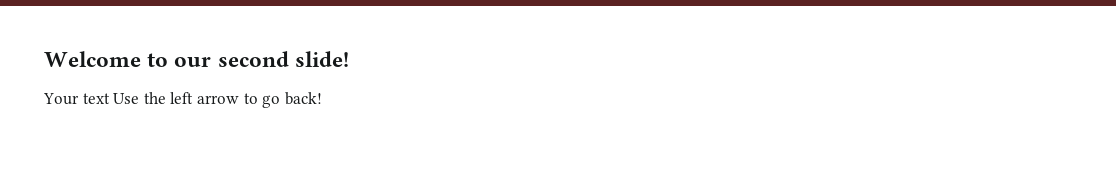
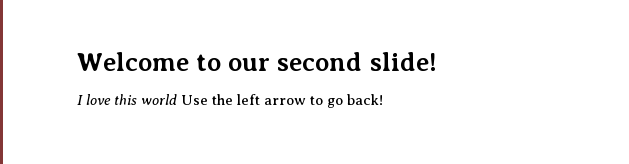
[43,93,110,105] Your text -> [77,94,177,105] I love this world

